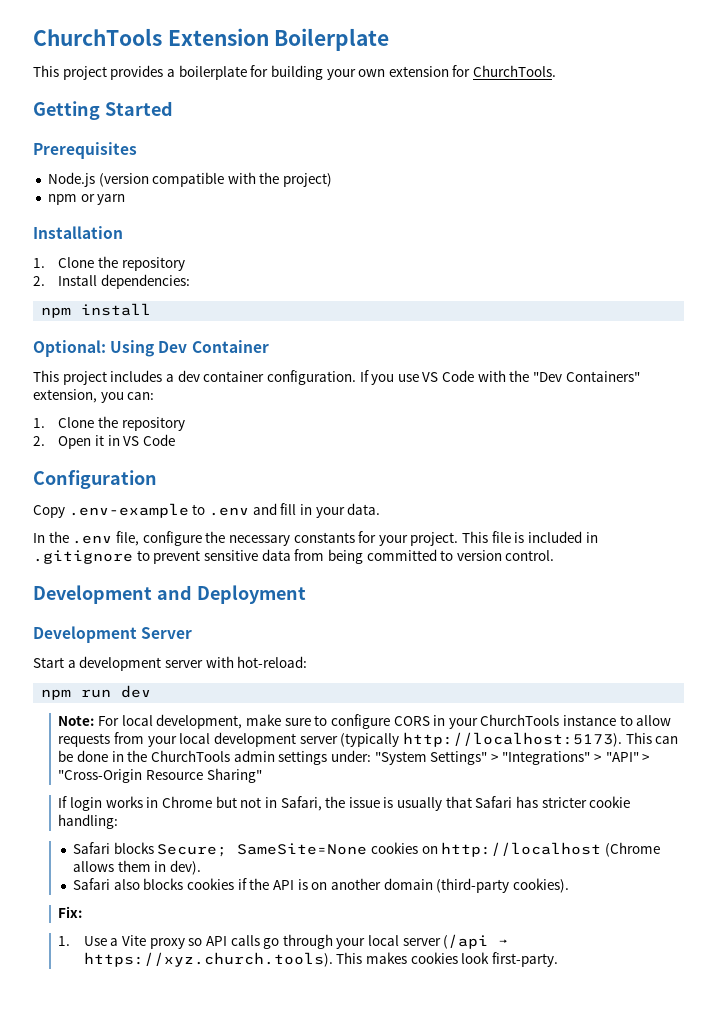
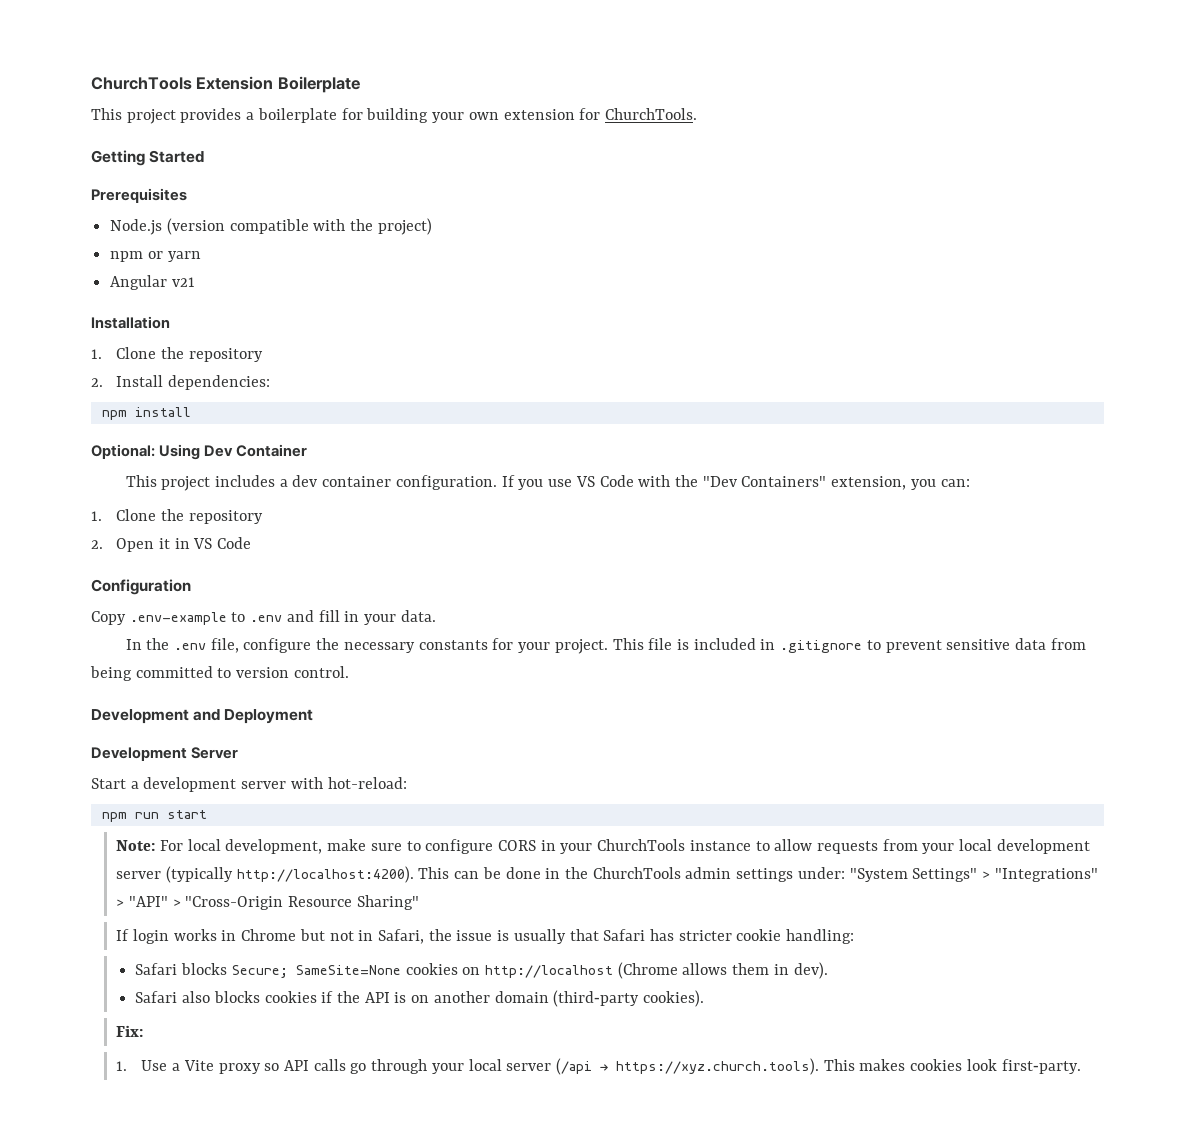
(126, 199) none -> [110,275,195,290] // Angular v21
[121,685,152,698] dev -> [166,810,207,819] start
[402,732,622,747] http://localhost:5173). -> [236,866,414,883] http://localhost:4200).

